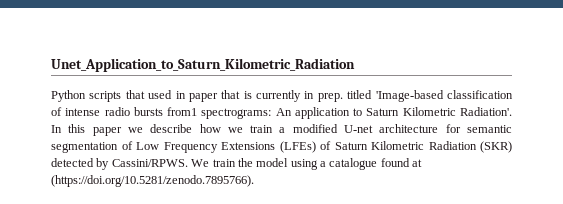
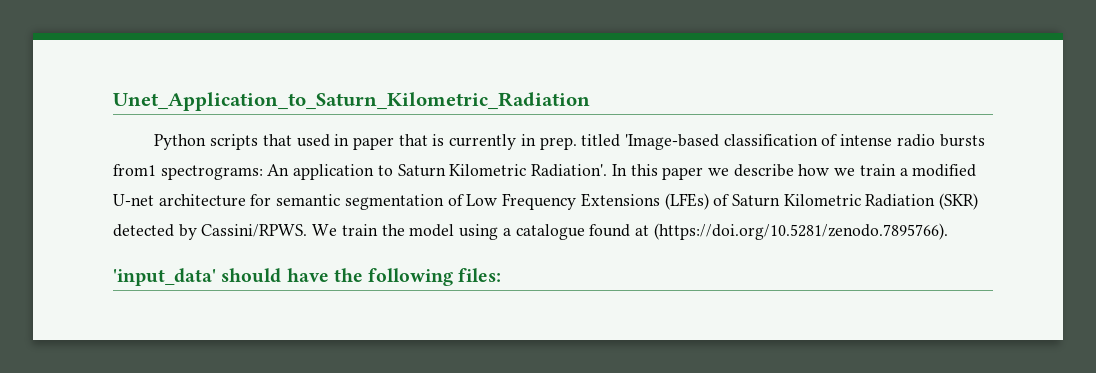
(254, 181) none -> [113,268,502,286] // 'input_data' should have the following files:

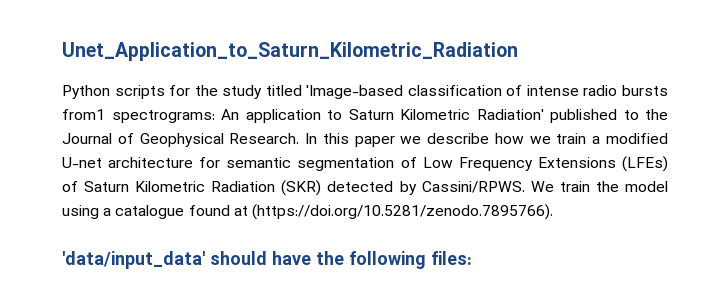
[262,134,577,150] that used in paper that is currently in prep. -> [169,85,263,99] for the study
[531,164,608,177] Radiation'. -> [476,109,668,123] [62,133,300,147] Radiation' published to the Journal of Geophysical Research.
[113,268,216,286] 'input_data' -> [62,251,205,269] 'data/input_data'

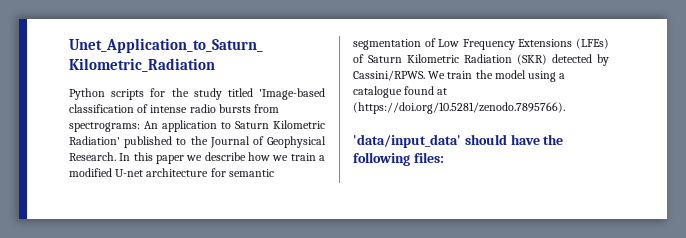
[62,109,105,120] from1 -> [254,104,280,113] from

